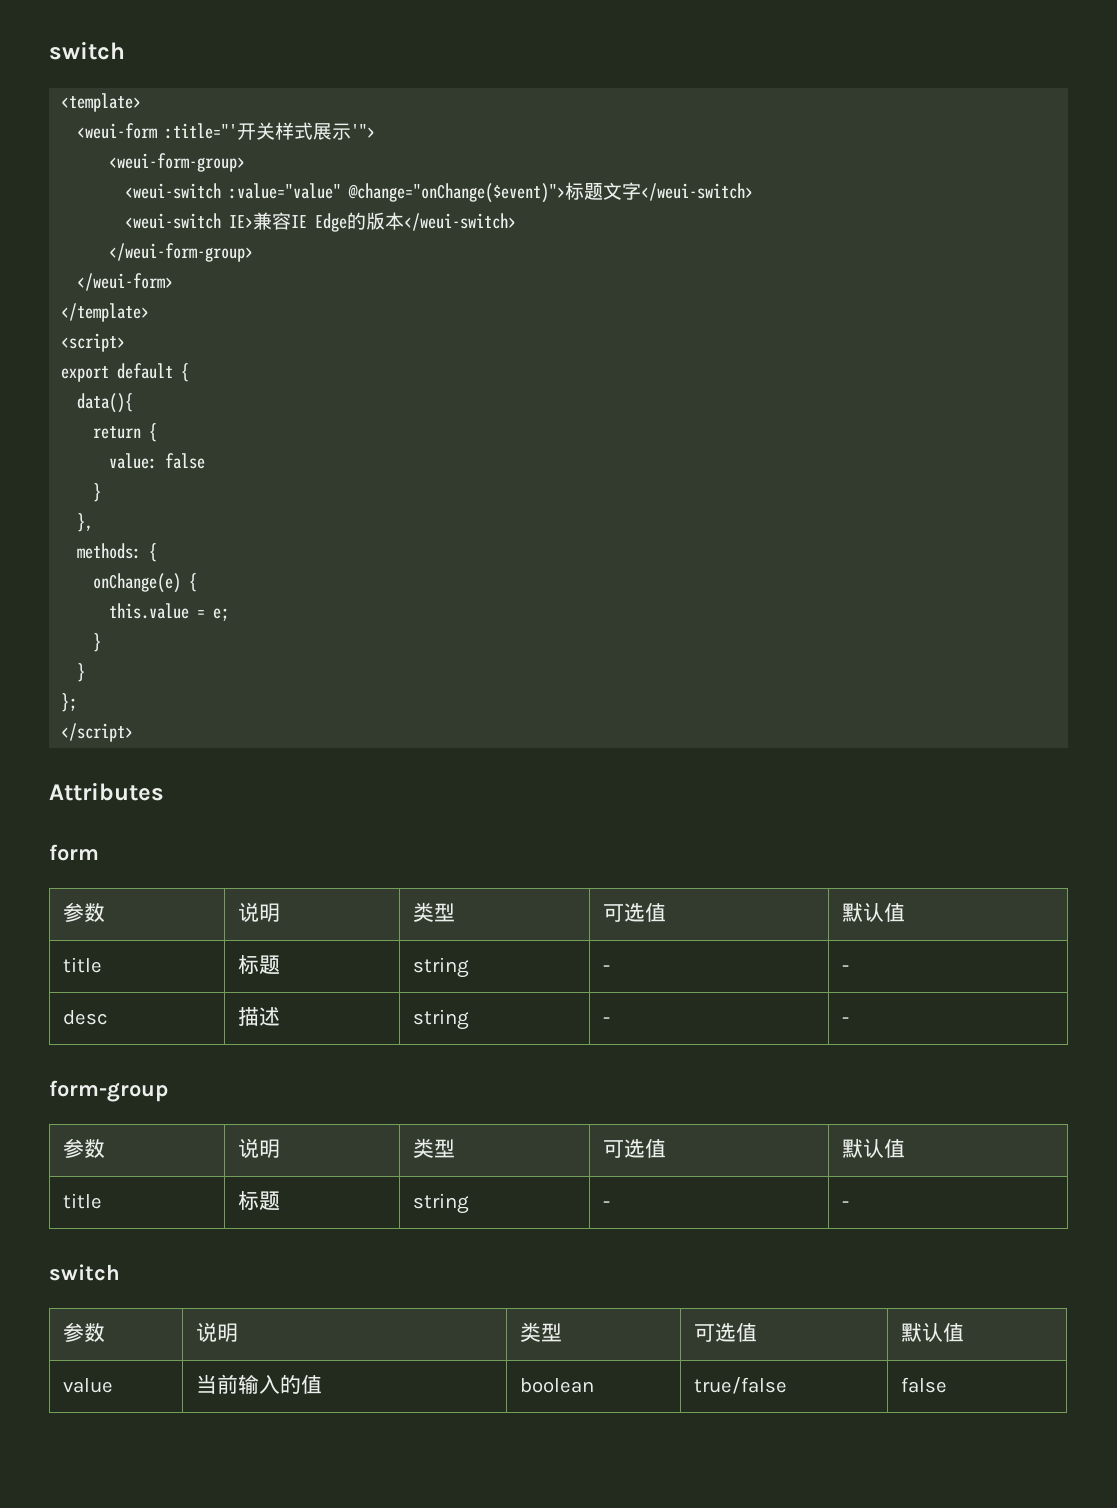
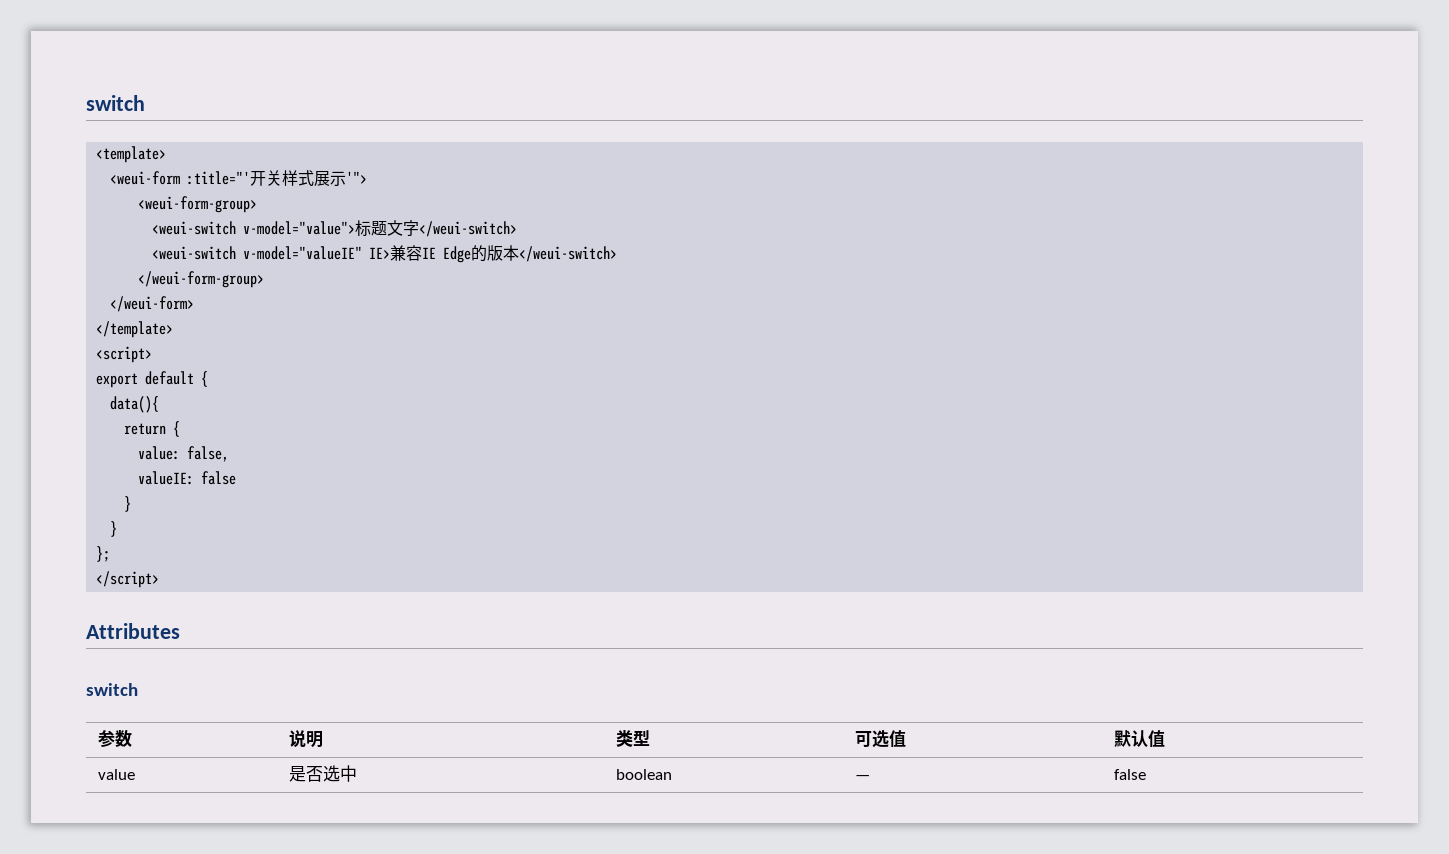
[229,183,566,203] :value="value" @change="onChange($event)"> -> [243,221,356,235] v-model="value">
(222, 221) none -> [243,246,363,260] v-model="valueIE"
(158, 461) none -> [187,446,230,462] [138,471,195,485] false, // valueIE:
[77,513,94,532] [77,543,158,562] [93,573,198,593] [109,603,230,621] [93,633,102,652] [77,663,86,682] [61,693,78,712] [61,723,134,742] [49,782,164,801] [49,844,99,861] [62,902,105,922] [237,902,280,922] [412,902,455,922] [602,903,666,922] [841,902,905,923] [62,957,102,973] [237,955,280,975] [412,957,469,978] [602,965,610,972] [841,965,849,972] [62,1010,108,1025] [237,1007,280,1026] [412,1009,469,1030] [602,1017,610,1024] [841,1017,849,1024] [49,1080,168,1102] [62,1138,105,1158] [237,1138,280,1158] [412,1138,455,1158] [602,1139,666,1158] [841,1138,905,1159] [62,1193,102,1209] [237,1191,280,1211] [412,1193,469,1214] [602,1201,610,1208] [841,1201,849,1208] }, // methods: { // onChange(e) { // this.value = e; // } // } // }; // </script> // Attributes // form // 参数 | 说明 | 类型 | 可选值 | 默认值 // title | 标题 | string | - | - // desc | 描述 | string | - | - // form-group // 参数 | 说明 | 类型 | 可选值 | 默认值 // title | 标题 | string | - | - -> [110,521,118,537] [96,546,111,562] [96,571,160,588] [86,623,180,639] } // }; // </script> // Attributes
[195,1374,322,1394] 当前输入的值 -> [288,765,357,782] 是否选中
[693,1377,787,1394] true/false -> [854,775,870,780] —

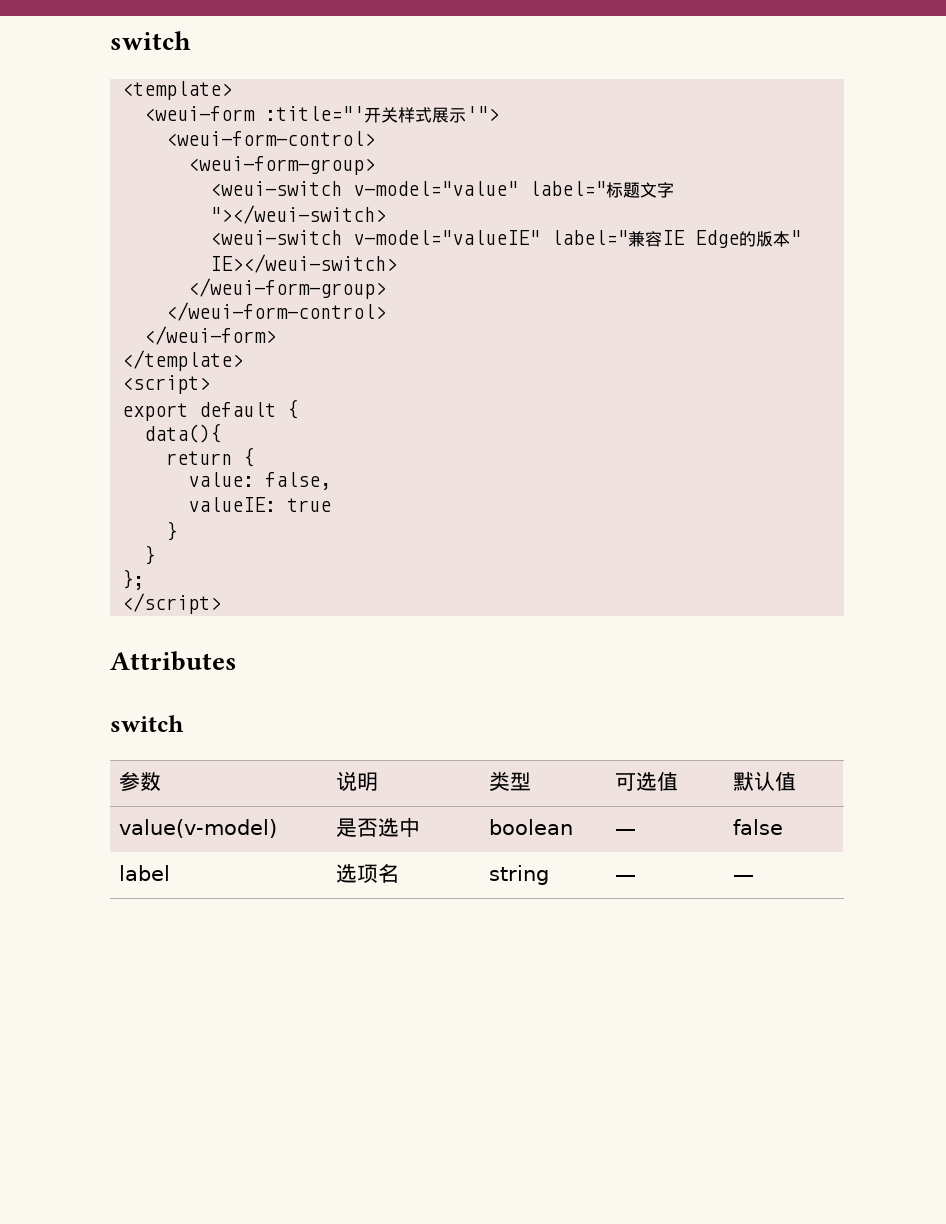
(368, 177) none -> [166,131,376,146] // <weui-form-control>
[243,221,356,235] v-model="value"> -> [353,181,607,196] v-model="value" label="
[419,221,518,237] </weui-switch> -> [210,205,387,224] "></weui-switch>
[369,247,391,259] IE> -> [551,230,629,245] label="
[519,246,618,262] </weui-switch> -> [790,230,802,245] [210,254,398,273] " IE></weui-switch>
(265, 279) none -> [166,302,387,321] // </weui-form-control>
[201,471,237,485] false -> [287,498,332,512] true
[97,769,135,780] value -> [118,819,277,838] value(v-model)
(1146, 774) none -> [118,865,170,881] [335,864,399,883] [488,865,549,885] [614,875,636,881] [732,875,754,881] // label | 选项名 | string | — | —

